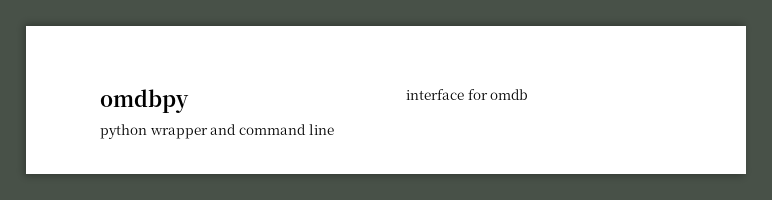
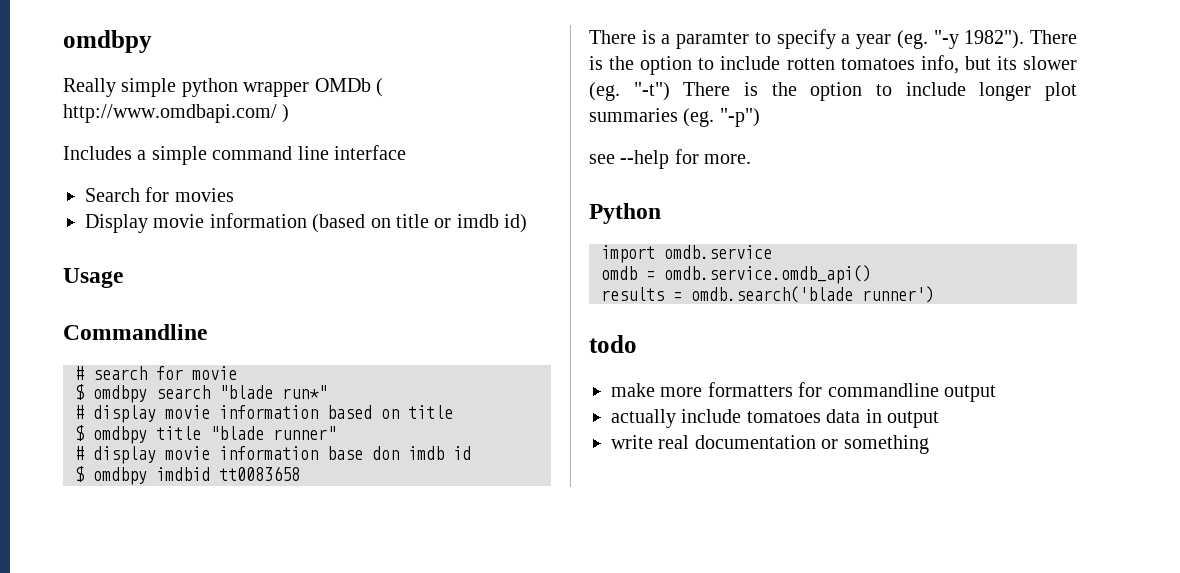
[100,124,334,139] [406,89,529,100] python wrapper and command line interface for omdb -> [63,78,383,97] [63,104,290,123] [63,145,406,165] [85,187,234,202] [85,213,528,233] [63,268,123,288] [63,324,207,340] [75,366,237,380] [75,384,327,403] [75,405,453,423] [75,425,336,444] [75,446,471,464] [75,466,300,485] [589,29,1077,49] [589,55,1077,75] [589,82,1077,101] [589,108,760,127] [589,149,752,169] [589,203,661,224] [601,245,772,263] [601,265,871,284] [601,286,934,303] [589,335,637,353] [611,382,996,402] [611,409,939,428] [611,435,929,454] Really simple python wrapper OMDb ( http://www.omdbapi.com/ ) // Includes a simple command line interface // Search for movies // Display movie information (based on title or imdb id) // Usage // Commandline // # search for movie // $ omdbpy search "blade run*" // # display movie information based on title // $ omdbpy title "blade runner" // # display movie information base don imdb id // $ omdbpy imdbid tt0083658 // There is a paramter to specify a year (eg. "-y 1982"). There is the option to include rotten tomatoes info, but its slower (eg. "-t") There is the option to include longer plot summaries (eg. "-p") // see --help for more. // Python // import omdb.service // omdb = omdb.service.omdb_api() // results = omdb.search('blade runner') // todo // make more formatters for commandline output // actually include tomatoes data in output // write real documentation or something

